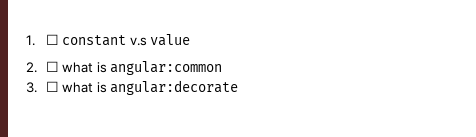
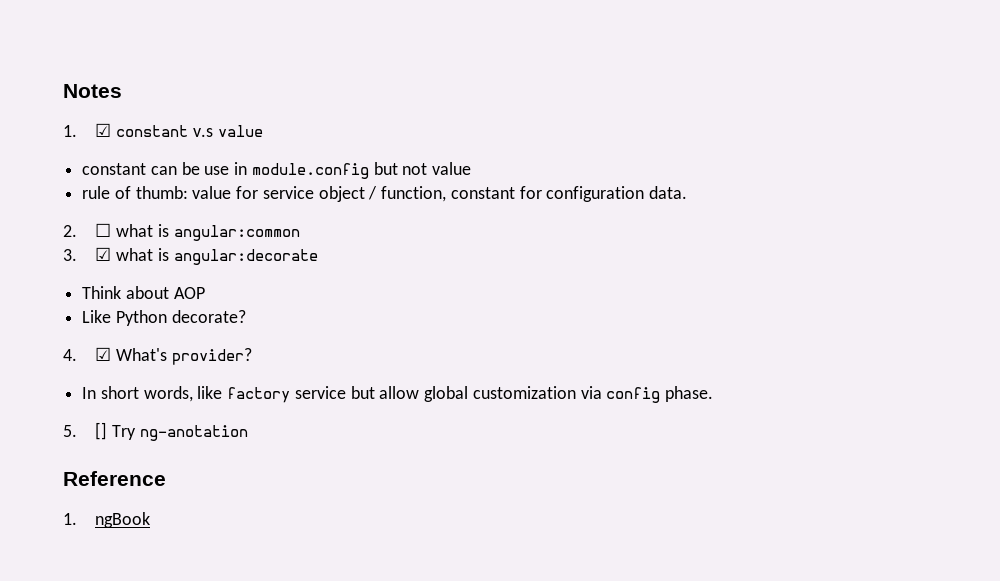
[26,34,59,46] 1. ☐ -> [63,84,122,98] [63,123,112,137] Notes // 1. ☑
(191, 40) none -> [82,162,472,179] [82,186,687,202] // constant can be use in module.config but not value // rule of thumb: value for service object / function, constant for configuration data.
[45,81,59,92] ☐ -> [95,247,112,261] ☑
(239, 87) none -> [82,286,205,299] [82,310,246,326] [63,347,252,365] [82,386,713,403] [63,422,248,441] [63,471,166,486] [63,512,151,528] // Think about AOP // Like Python decorate? // 4. ☑ What's provider? // In short words, like factory service but allow global customization via config phase. // 5. [] Try ng-anotation // Reference // 1. ngBook

